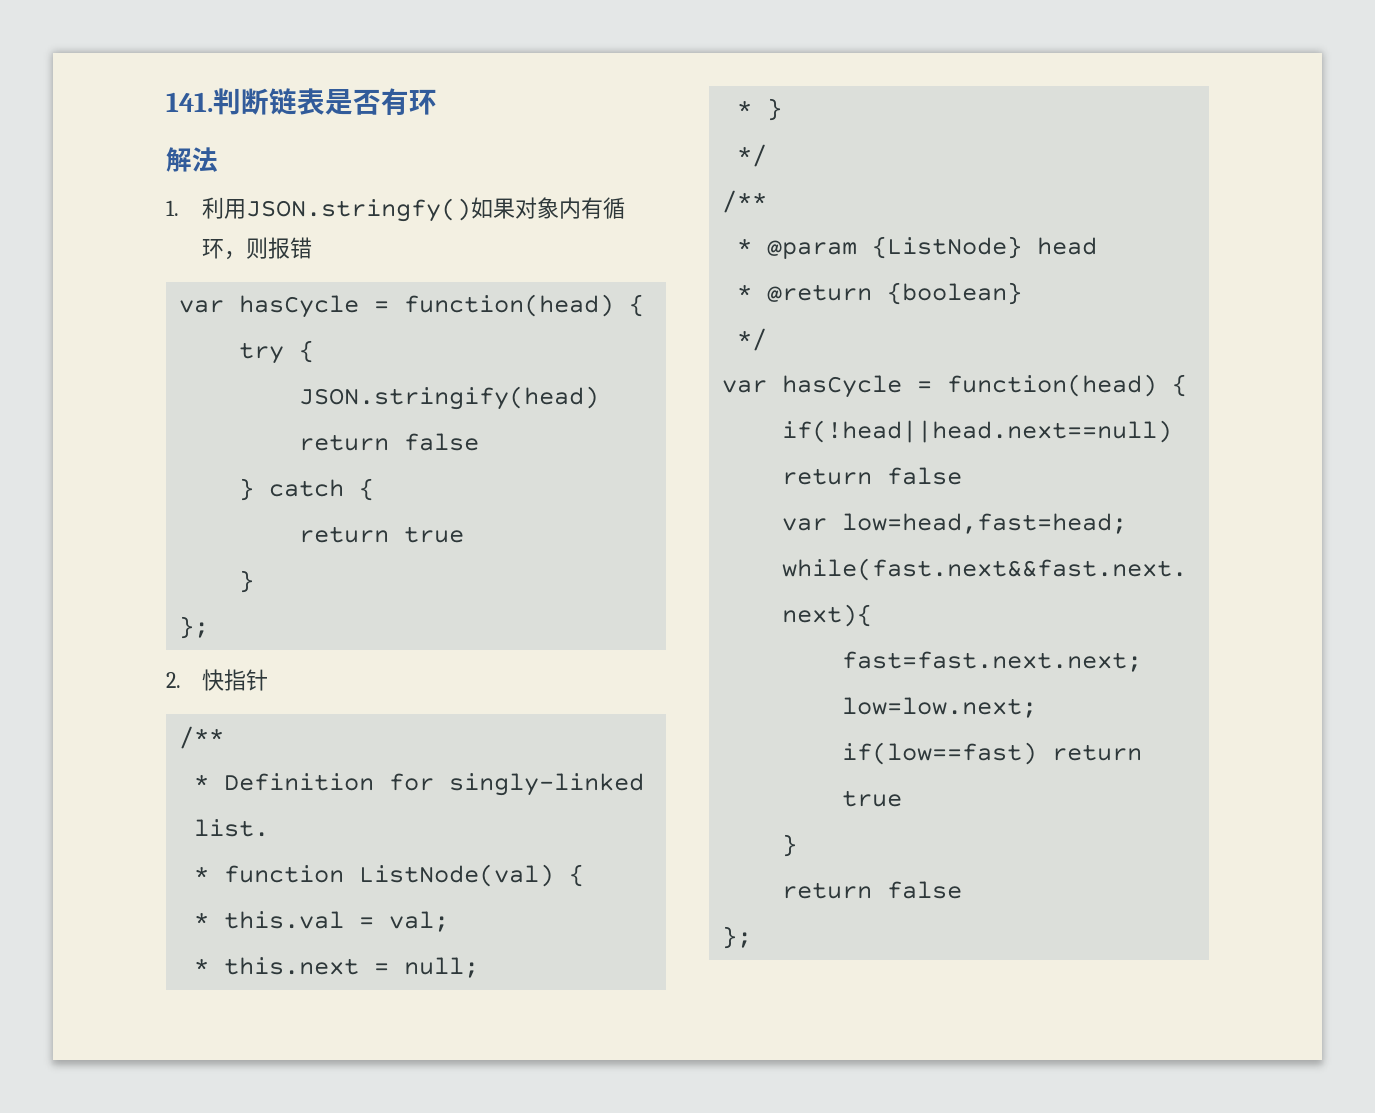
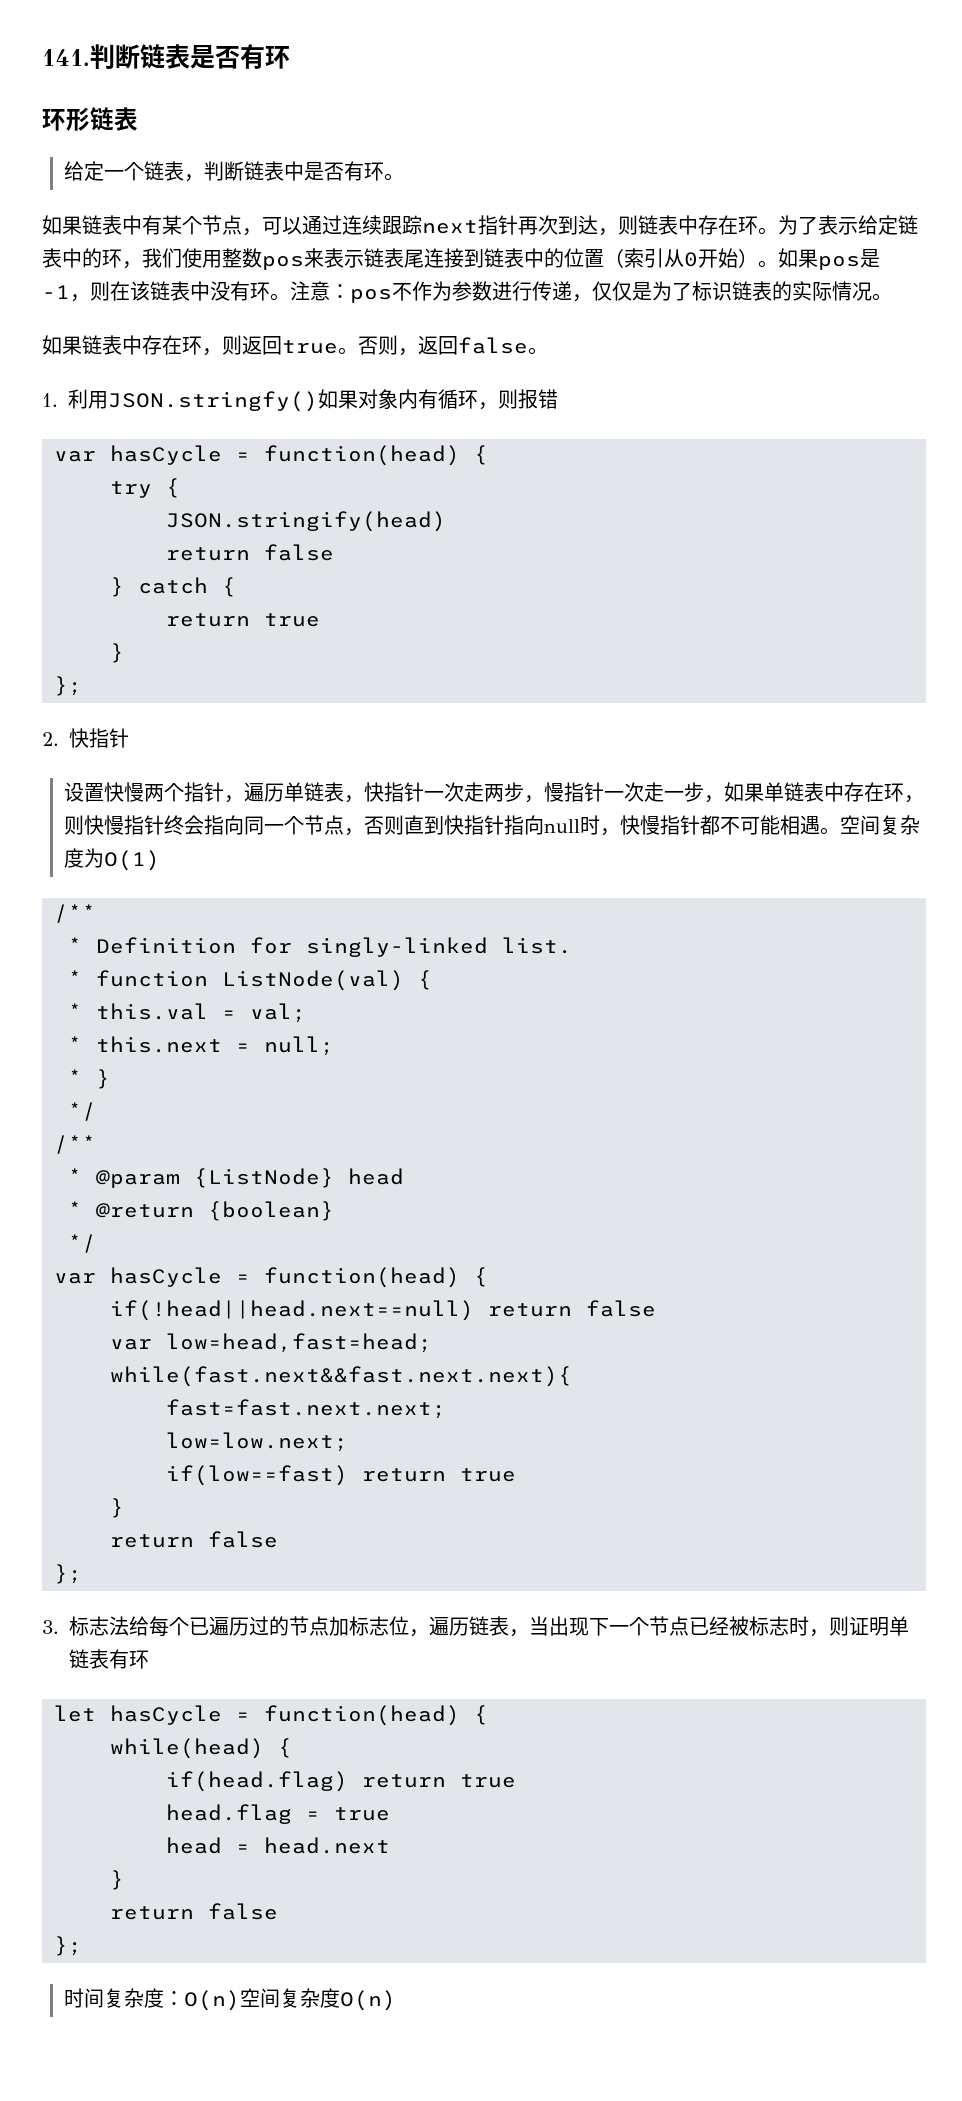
[166,147,218,172] 解法 -> [42,107,138,131] [64,161,405,182] [42,215,918,236] [42,248,880,270] [42,281,892,303] [42,335,548,356] 环形链表 // 给定一个链表，判断链表中是否有环。 // 如果链表中有某个节点，可以通过连续跟踪next指针再次到达，则链表中存在环。为了表示给定链表中的环，我们使用整数pos来表示链表尾连接到链表中的位置（索引从0开始）。如果pos是-1，则在该链表中没有环。注意：pos不作为参数进行传递，仅仅是为了标识链表的实际情况。 // 如果链表中存在环，则返回true。否则，返回false。
(269, 680) none -> [64,782,925,803] [64,815,921,836] [64,848,161,871] // 设置快慢两个指针，遍历单链表，快指针一次走两步，慢指针一次走一步，如果单链表中存在环，则快慢指针终会指向同一个节点，否则直到快指针指向null时，快慢指针都不可能相遇。空间复杂度为O(1)
(753, 937) none -> [42,1616,909,1637] [69,1649,149,1669] [54,1705,488,1726] [110,1738,292,1759] [166,1771,516,1792] [166,1804,390,1824] [166,1837,390,1854] [110,1870,124,1890] [110,1903,278,1920] [54,1936,82,1956] [64,1988,397,2011] // 3.标志法给每个已遍历过的节点加标志位，遍历链表，当出现下一个节点已经被标志时，则证明单链表有环 // let hasCycle = function(head) { // while(head) { // if(head.flag) return true // head.flag = true // head = head.next // } // return false // }; // 时间复杂度：O(n)空间复杂度O(n)

